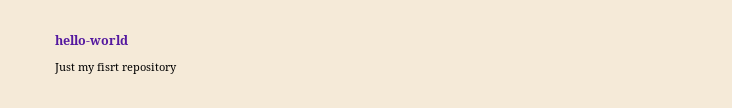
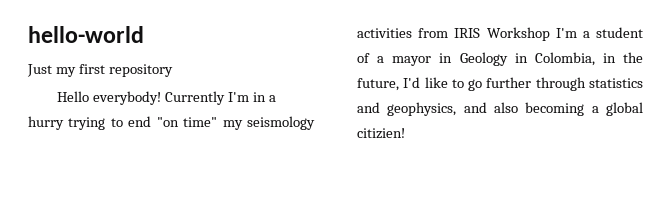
[97,63,119,71] fisrt -> [78,64,105,74] first
(177, 68) none -> [57,91,276,105] [28,116,316,130] [357,27,643,41] [357,52,643,66] [357,77,643,91] [357,102,643,116] [357,128,405,139] // Hello everybody! Currently I'm in a hurry trying to end "on time" my seismology activities from IRIS Workshop I'm a student of a mayor in Geology in Colombia, in the future, I'd like to go further through statistics and geophysics, and also becoming a global citizien!

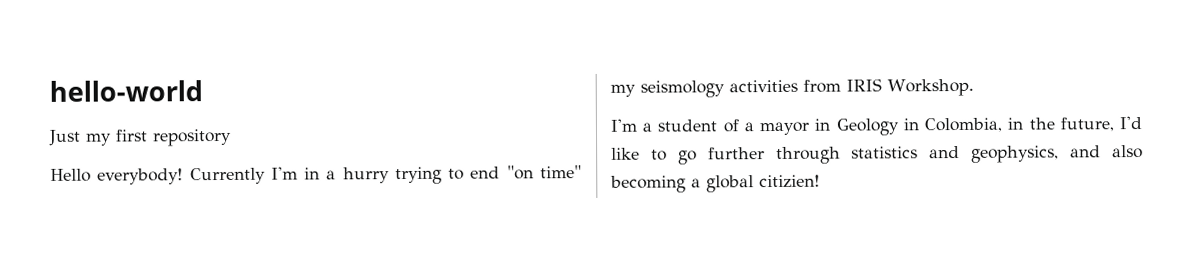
[486,27,550,41] Workshop -> [887,78,974,97] Workshop. //

